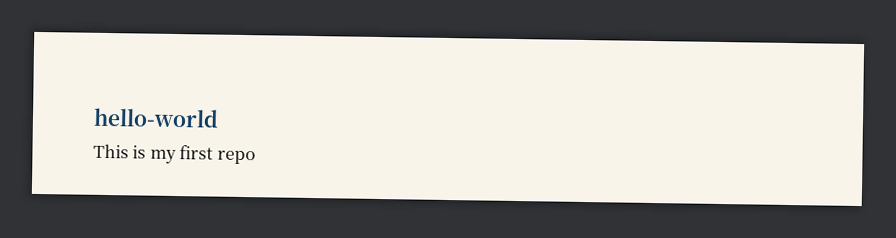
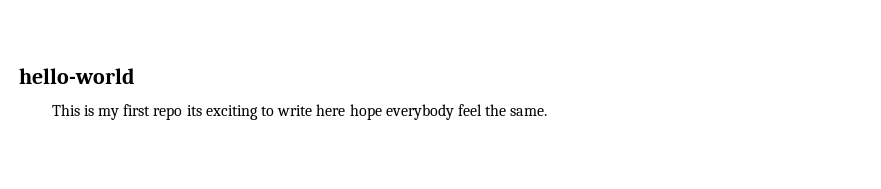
(256, 157) none -> [186,104,548,120] its exciting to write here hope everybody feel the same.

